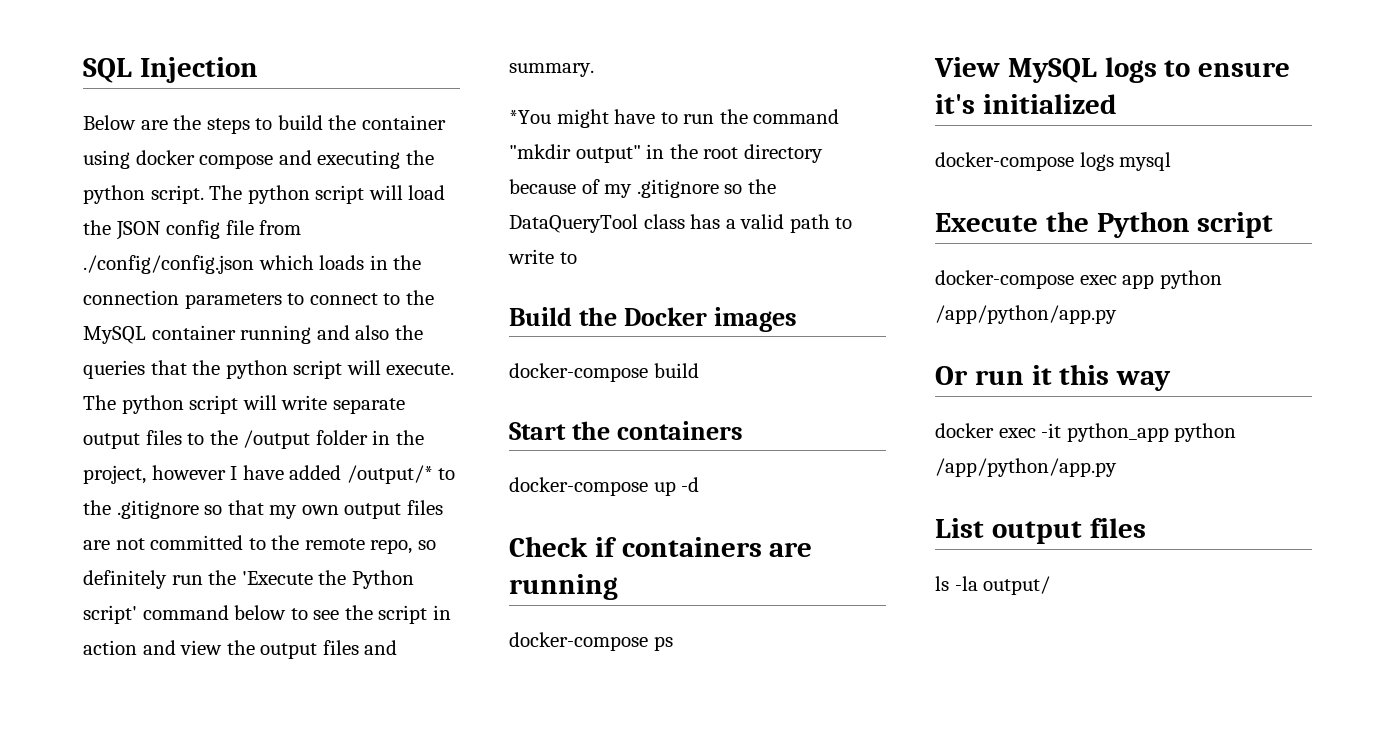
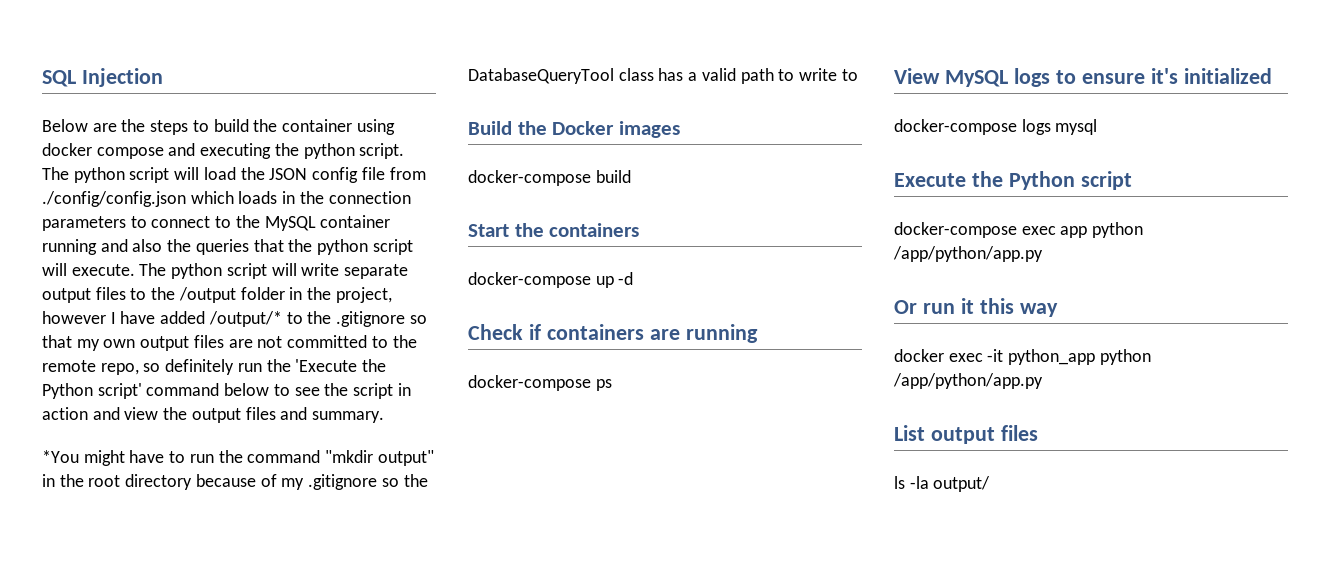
[509,214,638,233] DataQueryTool -> [468,68,614,84] DatabaseQueryTool

